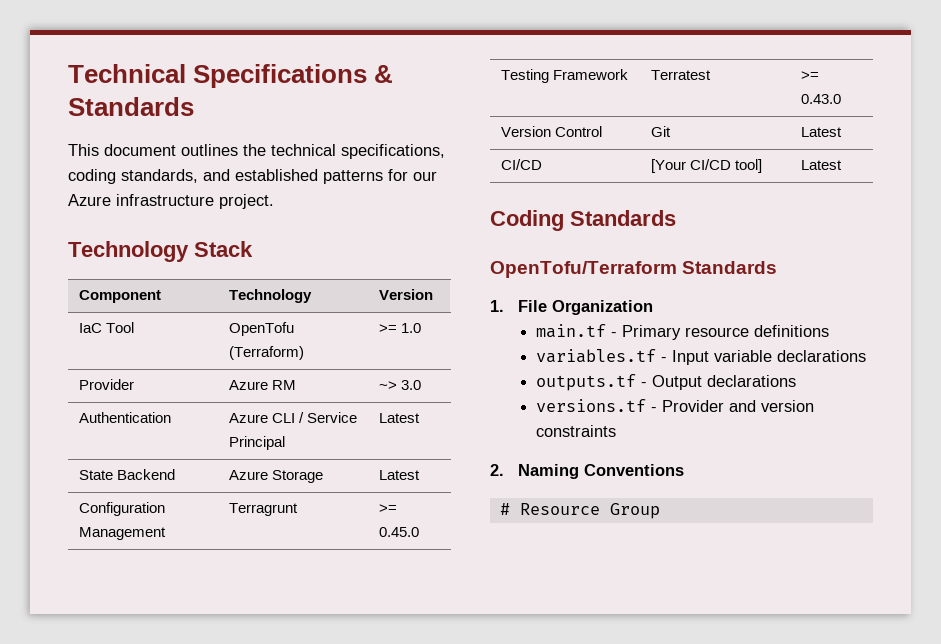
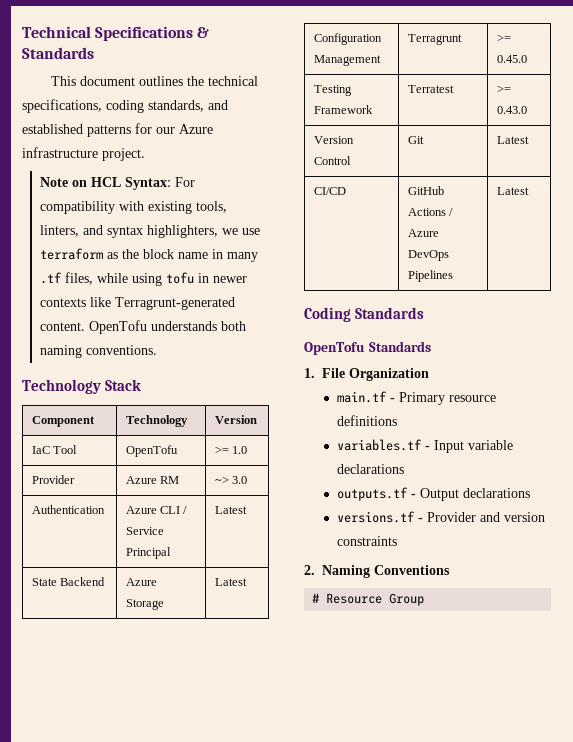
(274, 201) none -> [39,177,195,190] [39,201,227,214] [39,225,260,238] [39,248,258,262] [39,272,247,286] [39,297,235,310] [39,320,246,334] [39,345,157,358] // Note on HCL Syntax: For compatibility with existing tools, linters, and syntax highlighters, we use terraform as the block name in many .tf files, while using tofu in newer contexts like Terragrunt-generated content. OpenTofu understands both naming conventions.
[229,346,305,360] (Terraform) -> (178, 451) none
[651,159,763,173] [Your CI/CD tool] -> [407,186,444,195] [407,208,453,216] [407,229,439,237] [407,250,449,261] [407,270,453,282] GitHub Actions / Azure DevOps Pipelines
[490,261,677,278] OpenTofu/Terraform -> [304,342,365,355] OpenTofu

